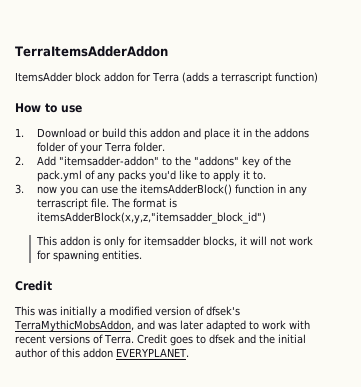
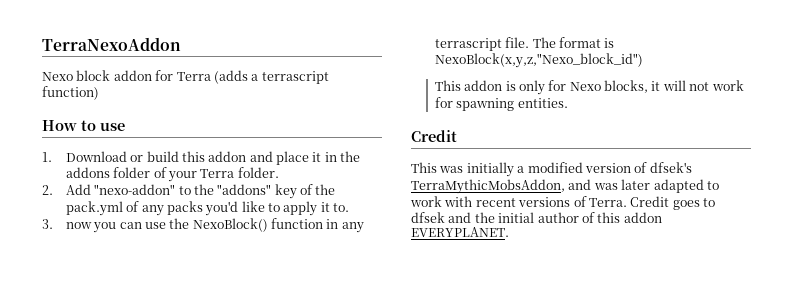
[15,46,168,57] [15,72,73,82] TerraItemsAdderAddon // ItemsAdder -> [42,37,181,51] [42,72,73,81] TerraNexoAddon // Nexo
[58,156,159,166] "itemsadder-addon" -> [94,184,176,195] "nexo-addon"
[139,184,232,195] itemsAdderBlock() -> [192,218,268,232] NexoBlock()
[36,212,266,224] itemsAdderBlock(x,y,z,"itemsadder_block_id") -> [434,53,643,68] NexoBlock(x,y,z,"Nexo_block_id")
[143,236,201,246] itemsadder -> [569,82,601,91] Nexo

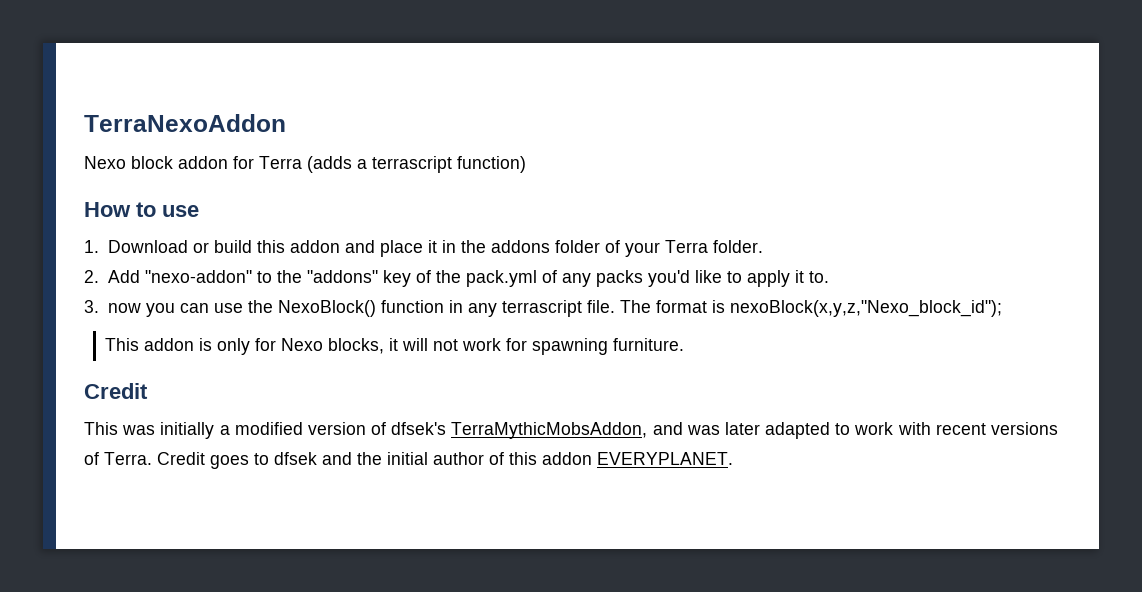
[434,53,643,68] NexoBlock(x,y,z,"Nexo_block_id") -> [729,300,1002,317] nexoBlock(x,y,z,"Nexo_block_id");
[517,98,568,108] entities. -> [613,338,685,351] furniture.

